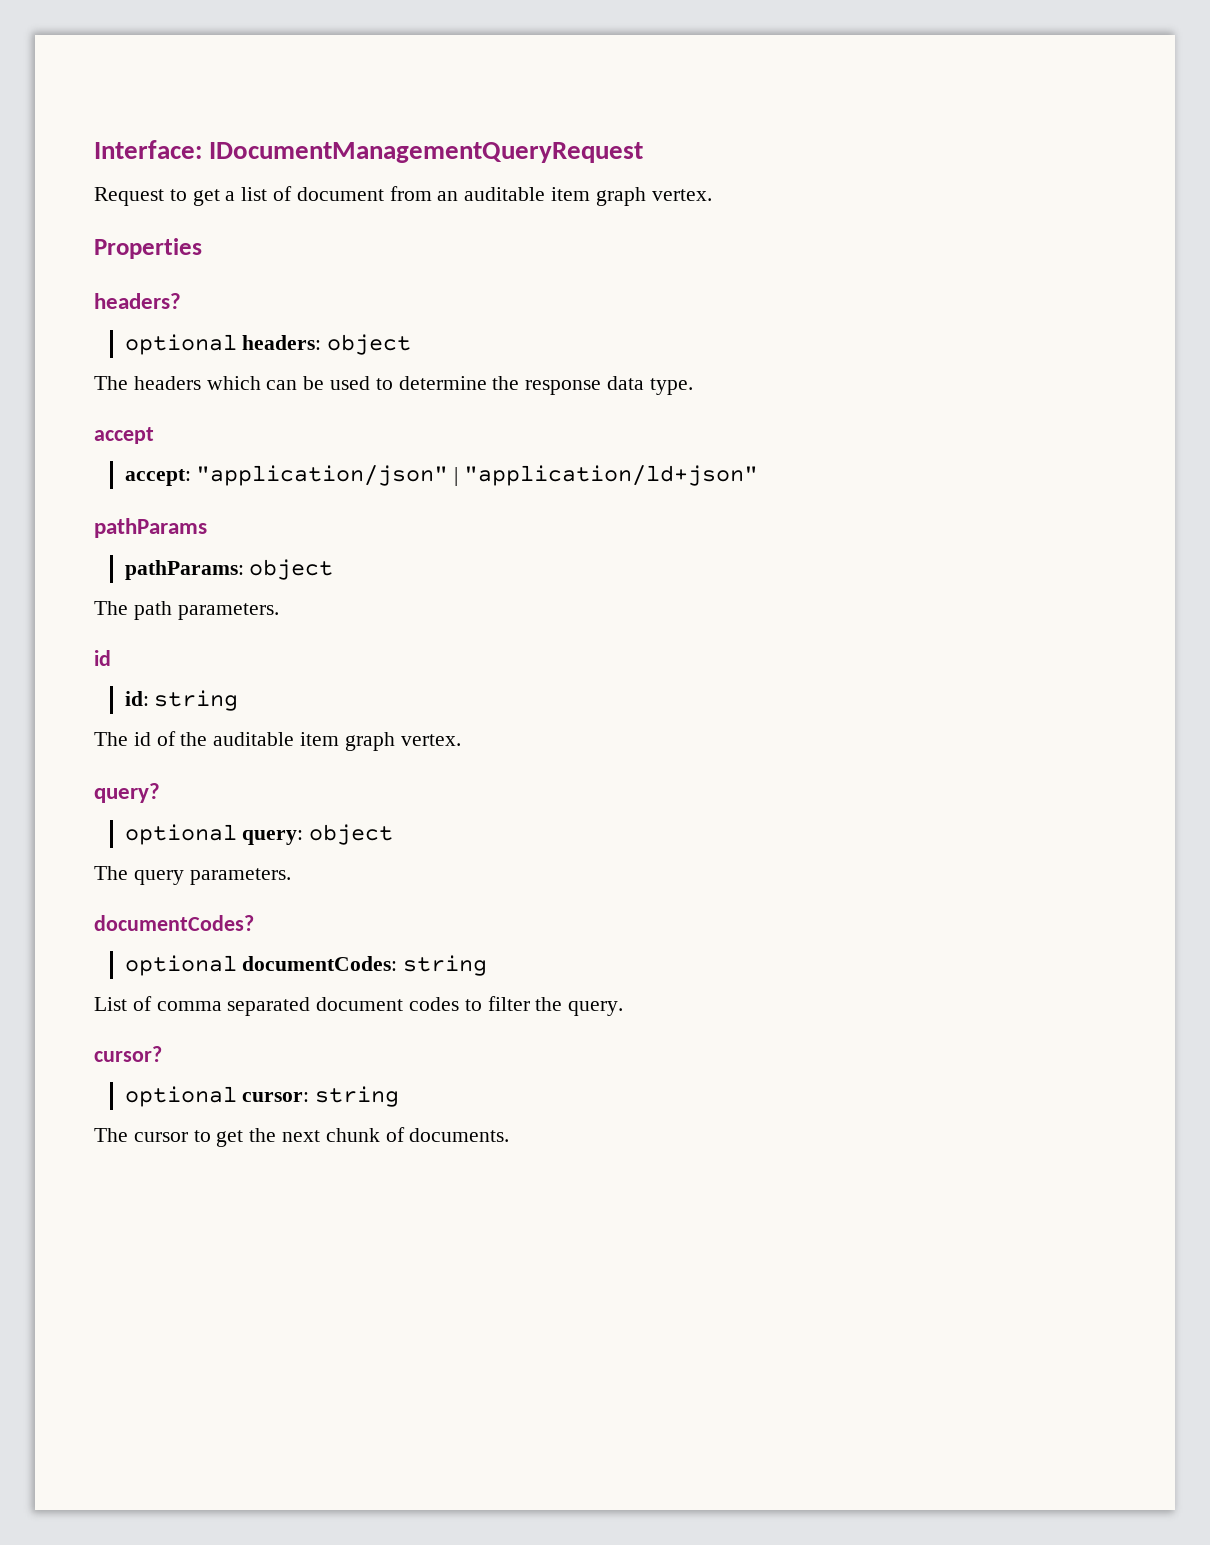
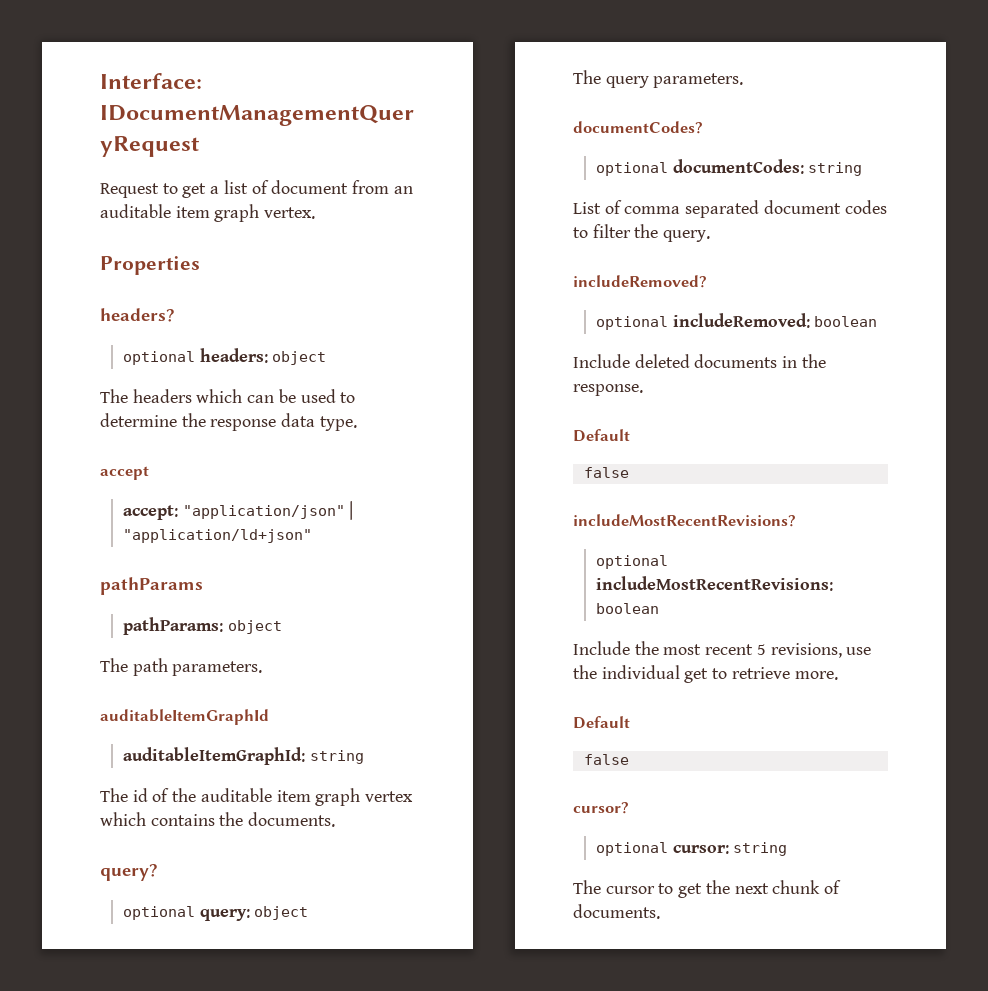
[94,650,111,666] [124,691,149,706] id // id: -> [100,709,269,725] [122,747,305,765] auditableItemGraphId // auditableItemGraphId:
[400,734,461,746] vertex. -> [365,791,414,802] [100,812,336,827] vertex which contains the documents.
(624, 1008) none -> [573,275,707,288] [595,313,878,330] [573,354,826,368] [573,384,643,396] [573,429,630,442] [583,467,629,478] [573,514,796,527] [595,555,668,569] [595,576,833,591] [595,603,659,614] [573,641,872,658] [573,665,838,683] [573,716,630,729] [583,754,629,765] // includeRemoved? // optional includeRemoved: boolean // Include deleted documents in the response. // Default // false // includeMostRecentRevisions? // optional includeMostRecentRevisions: boolean // Include the most recent 5 revisions, use the individual get to retrieve more. // Default // false

